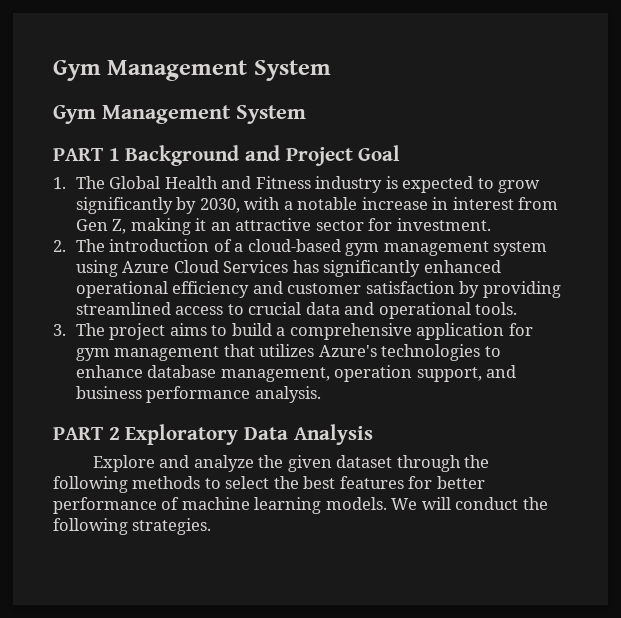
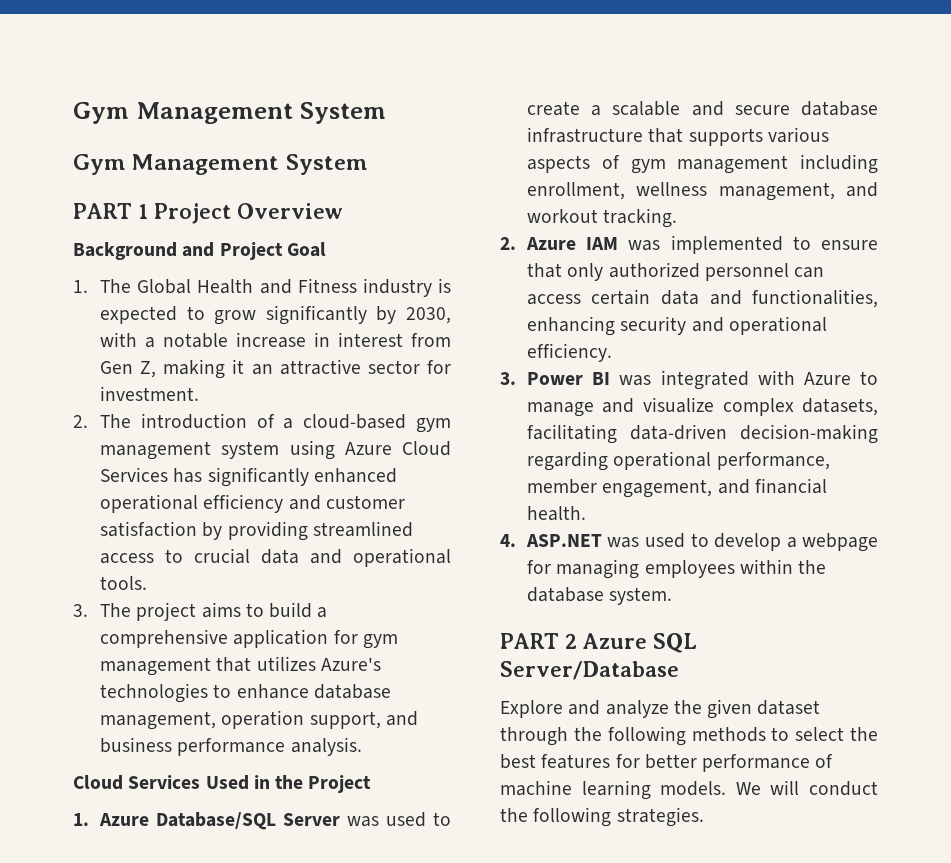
(120, 154) none -> [153,203,343,224] Project Overview //
(321, 394) none -> [73,775,372,793] [73,812,452,830] [526,101,878,116] [526,127,829,146] [526,154,878,174] [526,182,878,201] [526,208,678,228] [500,235,878,254] [526,262,825,281] [526,289,878,308] [526,316,827,336] [526,343,612,362] [500,370,878,390] [526,397,878,417] [526,424,878,444] [526,451,830,471] [526,478,827,498] [526,506,586,521] [500,533,878,552] [526,559,827,579] [526,587,673,605] // Cloud Services Used in the Project // 1. Azure Database/SQL Server was used to create a scalable and secure database infrastructure that supports various aspects of gym management including enrollment, wellness management, and workout tracking. // 2. Azure IAM was implemented to ensure that only authorized personnel can access certain data and functionalities, enhancing security and operational efficiency. // 3. Power BI was integrated with Azure to manage and visualize complex datasets, facilitating data-driven decision-making regarding operational performance, member engagement, and financial health. // 4. ASP.NET was used to develop a webpage for managing employees within the database system.
[125,424,373,445] Exploratory Data Analysis -> [582,633,697,653] [500,661,679,680] Azure SQL Server/Database

